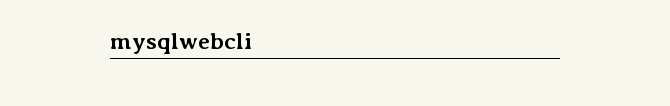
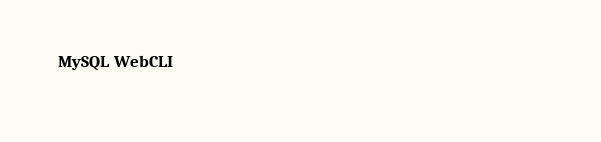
[110,33,252,54] mysqlwebcli -> [58,55,173,71] MySQL WebCLI

